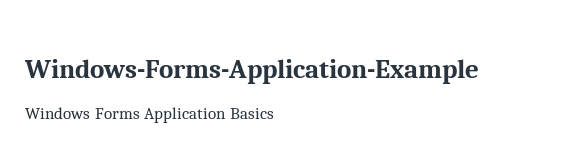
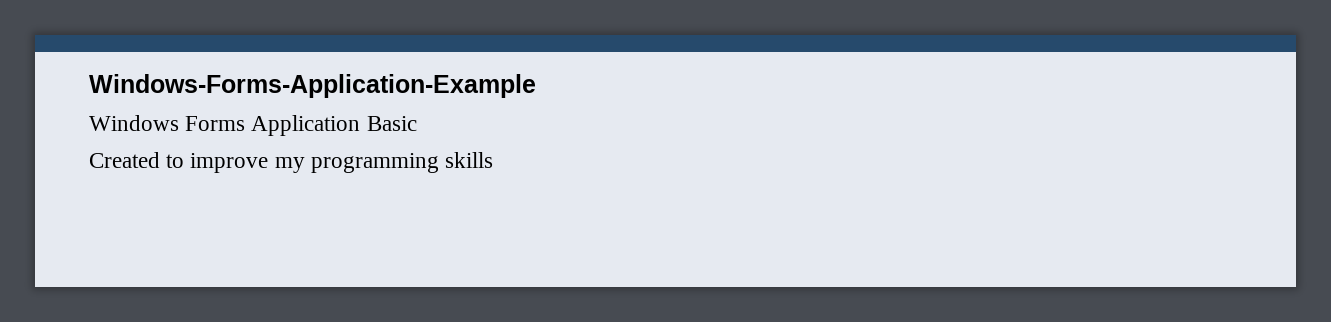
[229,108,274,119] Basics -> [366,116,417,131] [89,152,494,173] Basic // Created to improve my programming skills

